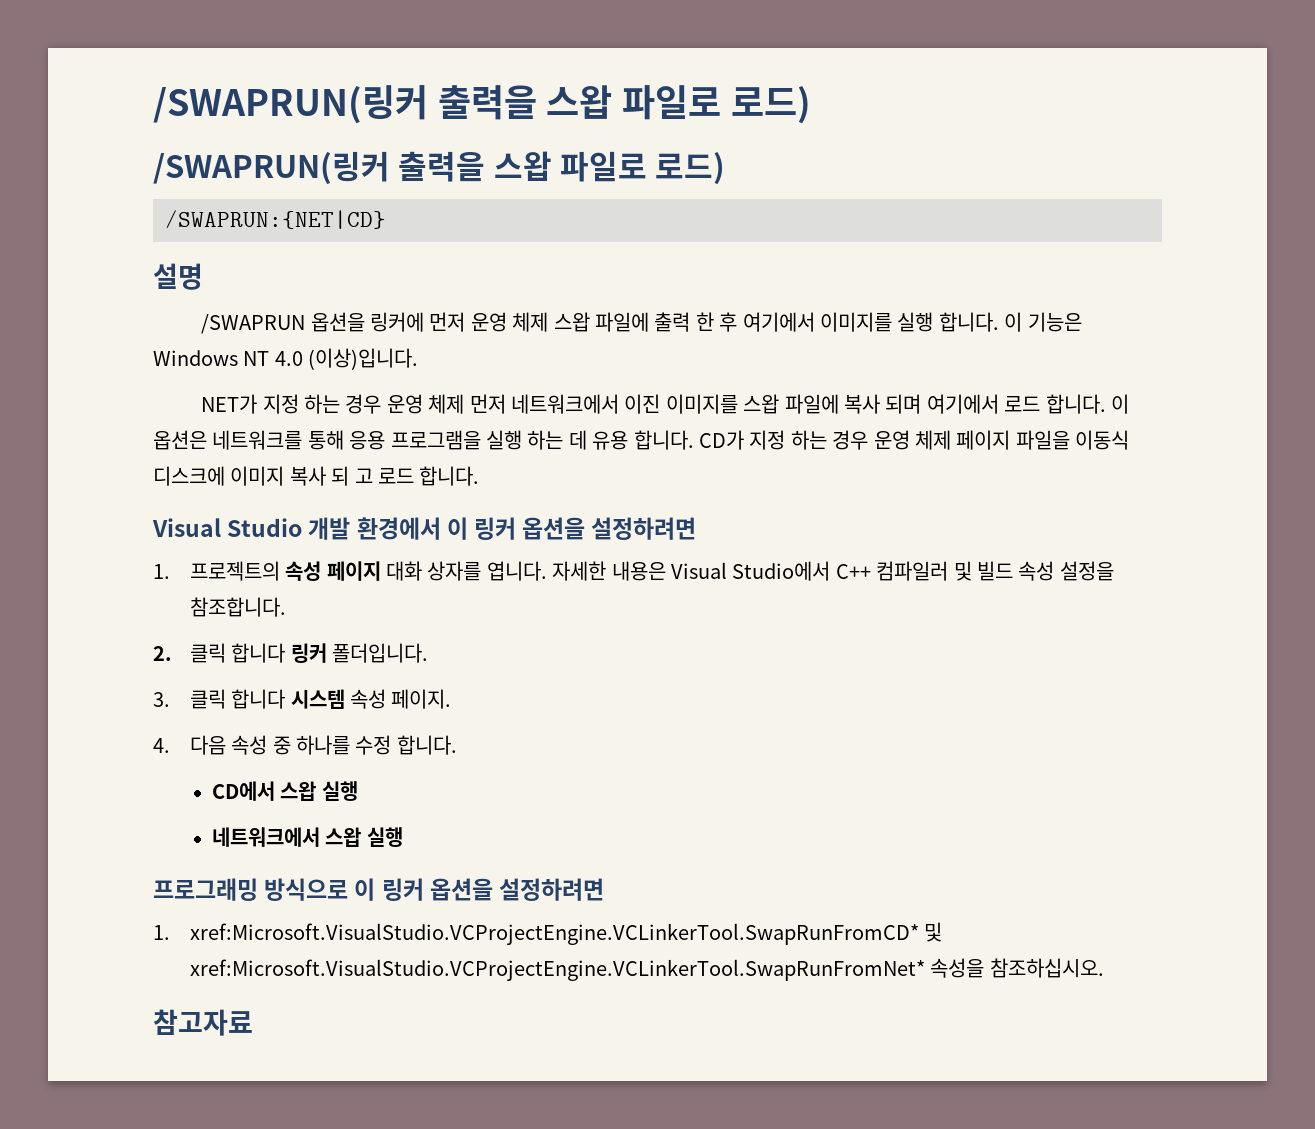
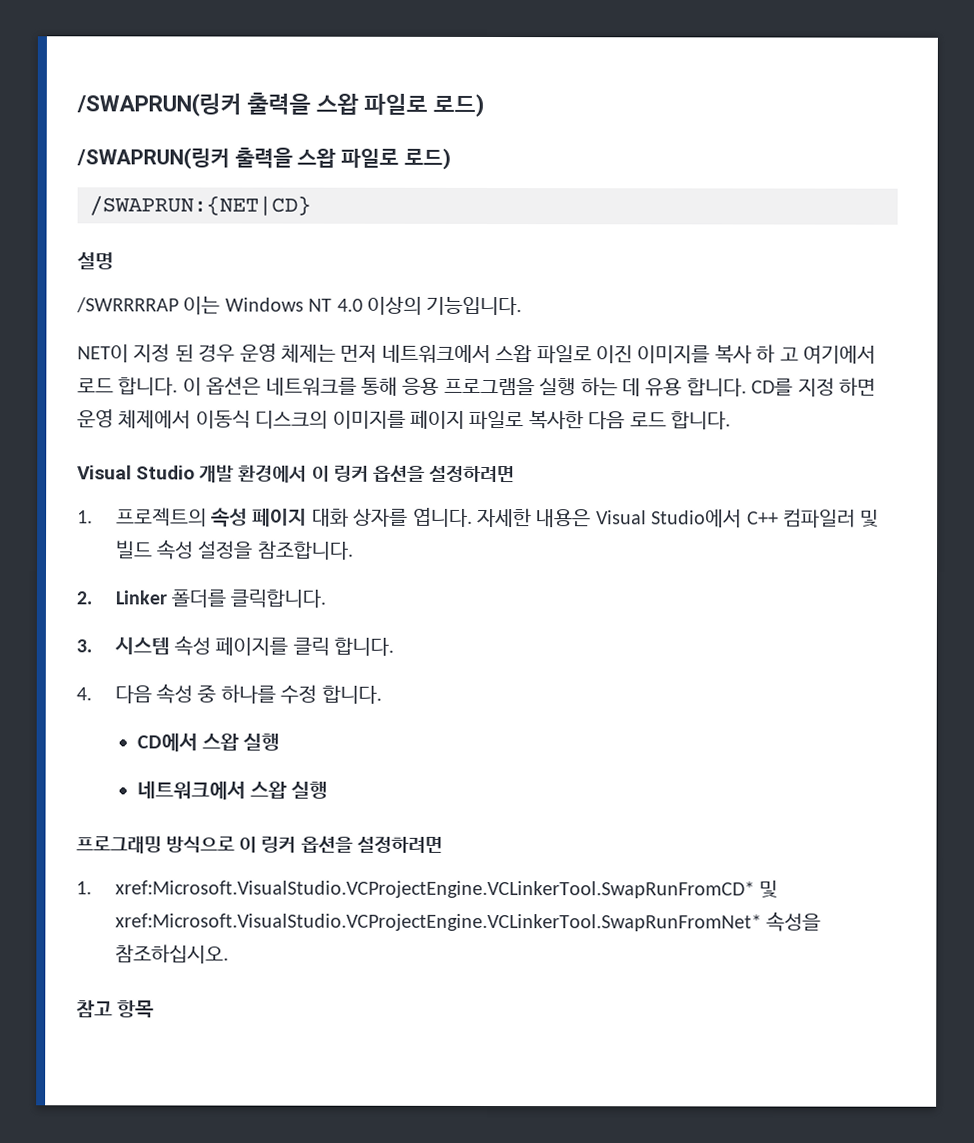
[201,312,1082,334] [153,348,419,370] [201,394,465,414] /SWAPRUN 옵션을 링커에 먼저 운영 체제 스왑 파일에 출력 한 후 여기에서 이미지를 실행 합니다. 이 기능은 Windows NT 4.0 (이상)입니다. // NET가 지정 하는 경우 운영 체제 -> [76,296,523,316] [77,342,336,363] /SWRRRRAP 이는 Windows NT 4.0 이상의 기능입니다. // NET이 지정 된 경우 운영 체제는
[624,394,922,414] 이진 이미지를 스왑 파일에 복사 되며 -> [495,344,799,365] 스왑 파일로 이진 이미지를 복사 하 고
[698,430,1130,450] [153,466,373,486] CD가 지정 하는 경우 운영 체제 페이지 파일을 이동식 디스크에 이미지 복사 되 고 -> [751,377,876,397] [77,408,626,431] CD를 지정 하면 운영 체제에서 이동식 디스크의 이미지를 페이지 파일로 복사한 다음
[189,643,428,663] [153,689,452,709] 클릭 합니다 링커 폴더입니다. // 3. 클릭 합니다 시스템 속성 페이지. -> [114,589,327,608] [76,635,395,656] Linker 폴더를 클릭합니다. // 3. 시스템 속성 페이지를 클릭 합니다.
[153,1009,253,1036] 참고자료 -> [76,1000,155,1018] 참고 항목

